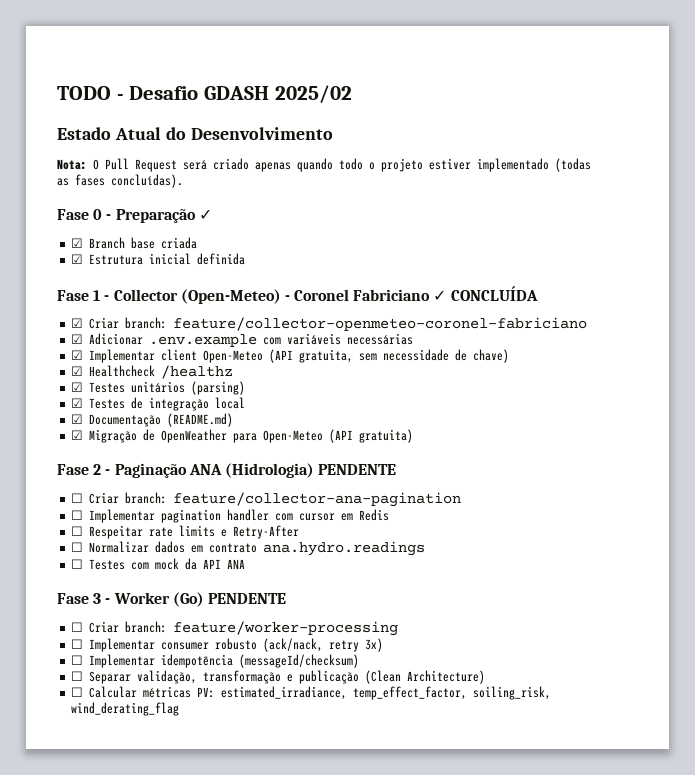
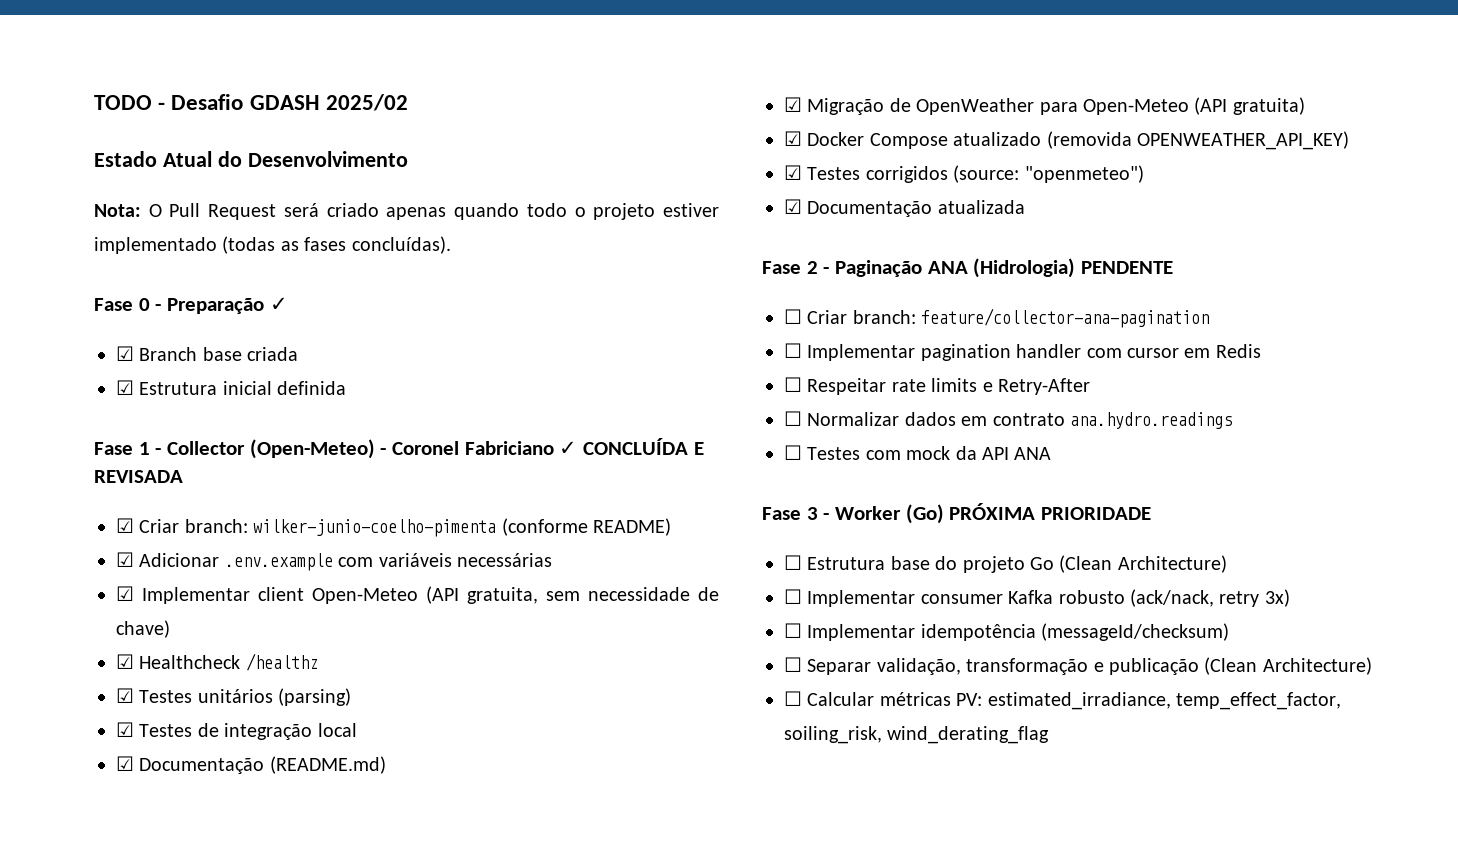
(538, 293) none -> [693,442,704,455] [94,470,183,483] E REVISADA
[173,317,588,331] feature/collector-openmeteo-coronel-fabriciano -> [253,518,671,537] wilker-junio-coelho-pimenta (conforme README)
(414, 436) none -> [784,131,1349,150] [784,165,1144,183] [784,199,1025,217] // ☑ Docker Compose atualizado (removida OPENWEATHER_API_KEY) // ☑ Testes corrigidos (source: "openmeteo") // ☑ Documentação atualizada
[207,593,286,604] [71,621,399,636] PENDENTE // ☐ Criar branch: feature/worker-processing -> [949,503,1152,520] [784,555,1227,573] PRÓXIMA PRIORIDADE // ☐ Estrutura base do projeto Go (Clean Architecture)
(210, 646) none -> [1008,590,1054,604] Kafka

